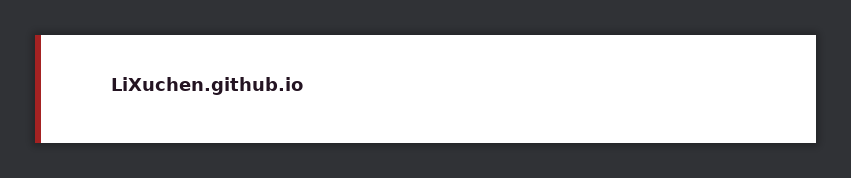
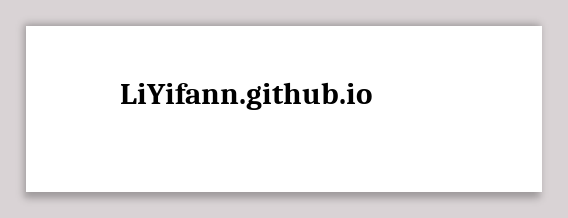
[111,77,303,95] LiXuchen.github.io -> [120,82,372,110] LiYifann.github.io

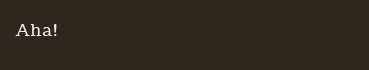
[120,82,372,110] LiYifann.github.io -> [15,24,59,36] Aha!

